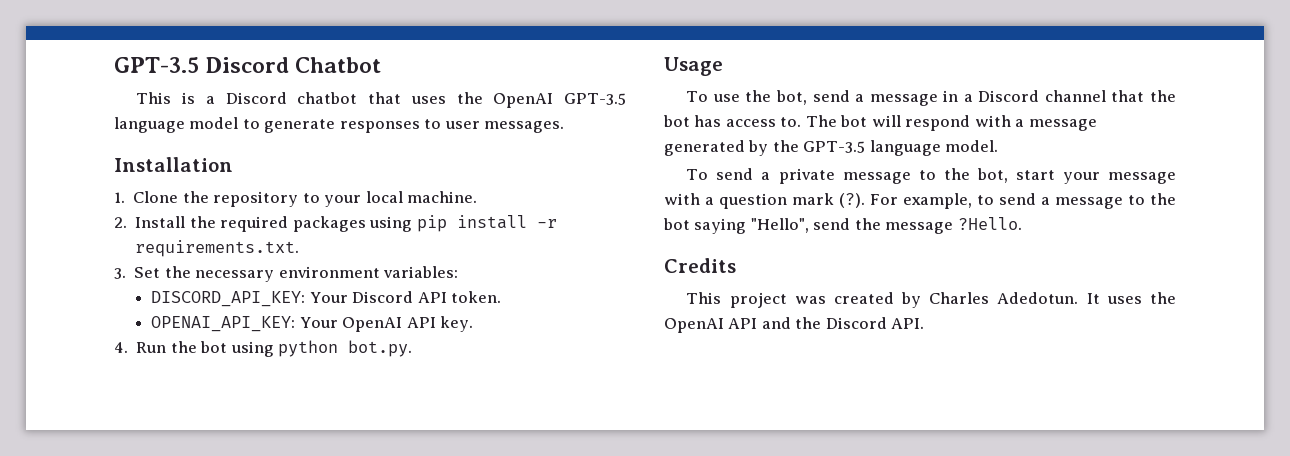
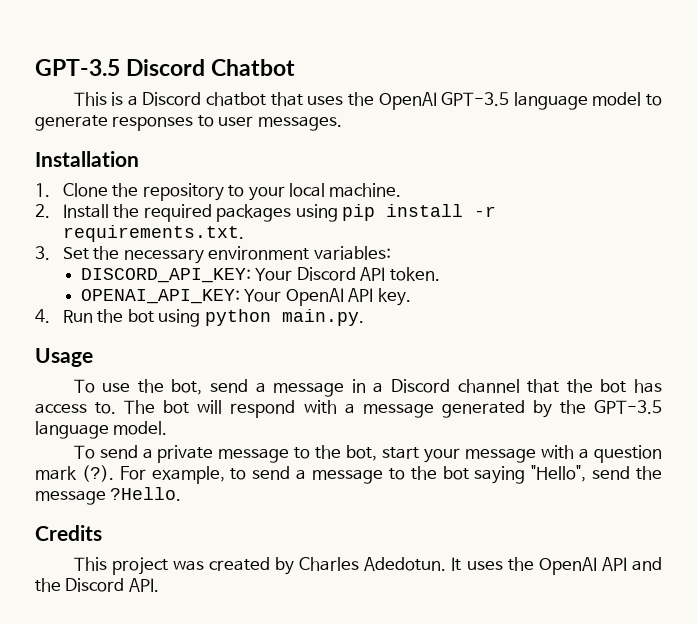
[348,340,413,357] bot.py. -> [281,309,364,326] main.py.

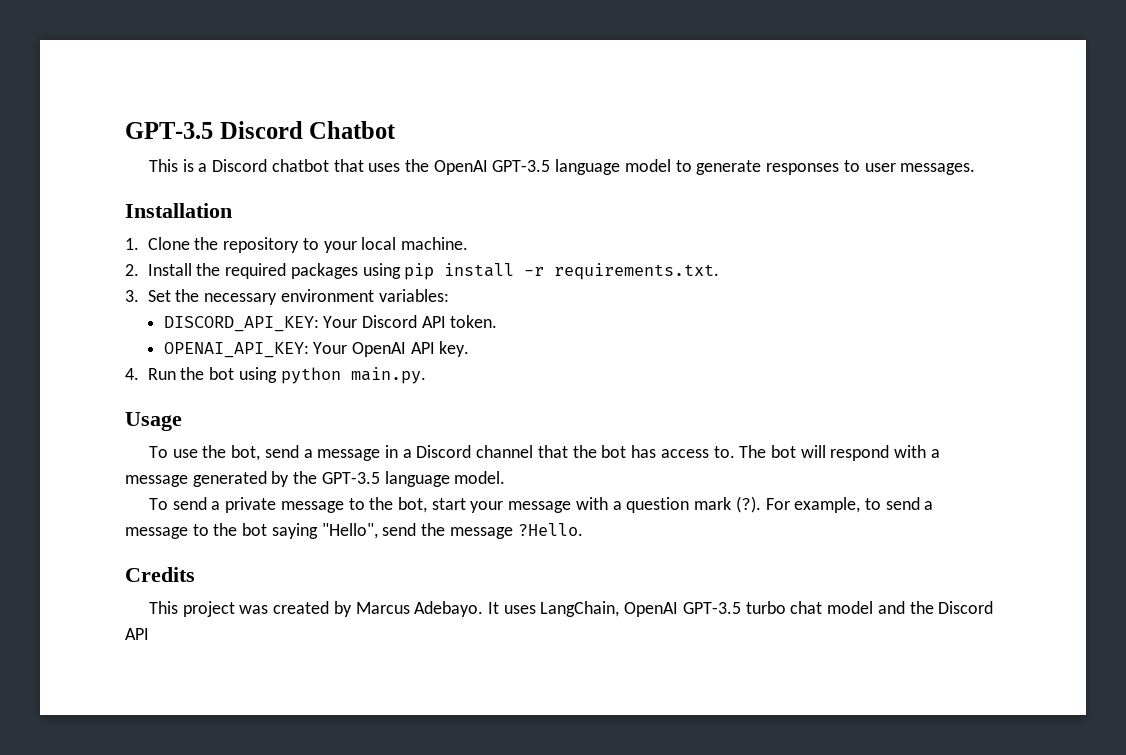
[299,557,627,575] Charles Adedotun. It uses the OpenAI API -> [355,601,874,617] Marcus Adebayo. It uses LangChain, OpenAI GPT-3.5 turbo chat model
[128,578,159,592] API. -> [125,628,149,640] API

